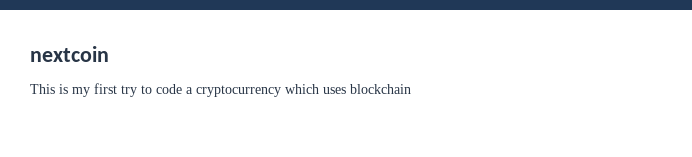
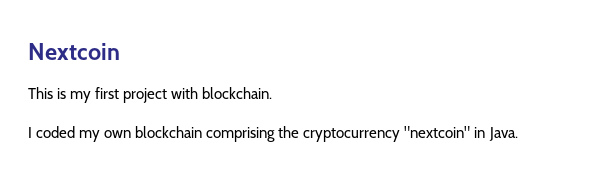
[30,46,109,62] nextcoin -> [28,43,120,60] Nextcoin
[121,84,411,97] try to code a cryptocurrency which uses blockchain -> [123,87,273,103] [28,126,518,142] project with blockchain. // I coded my own blockchain comprising the cryptocurrency "nextcoin" in Java.

